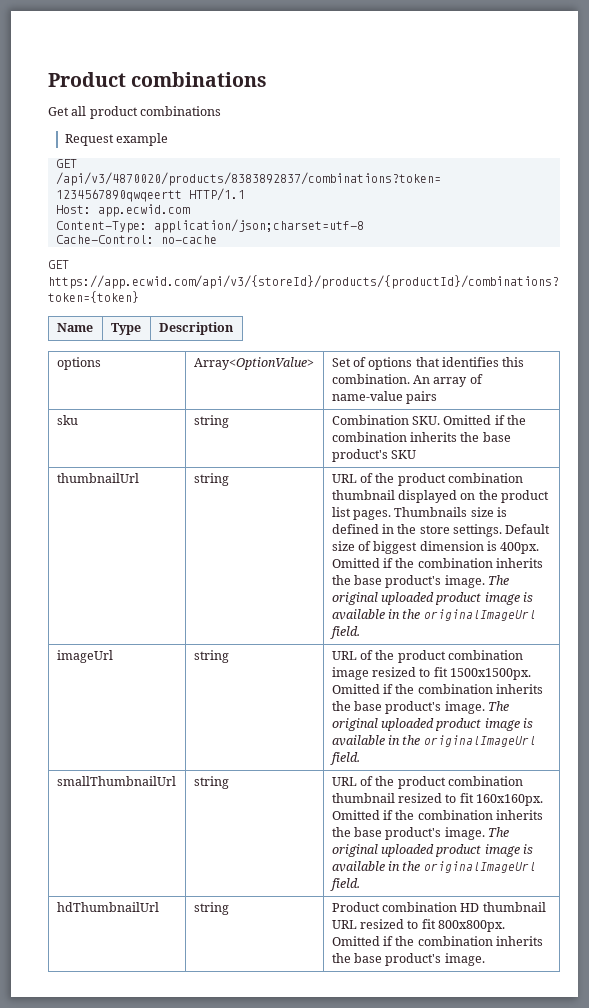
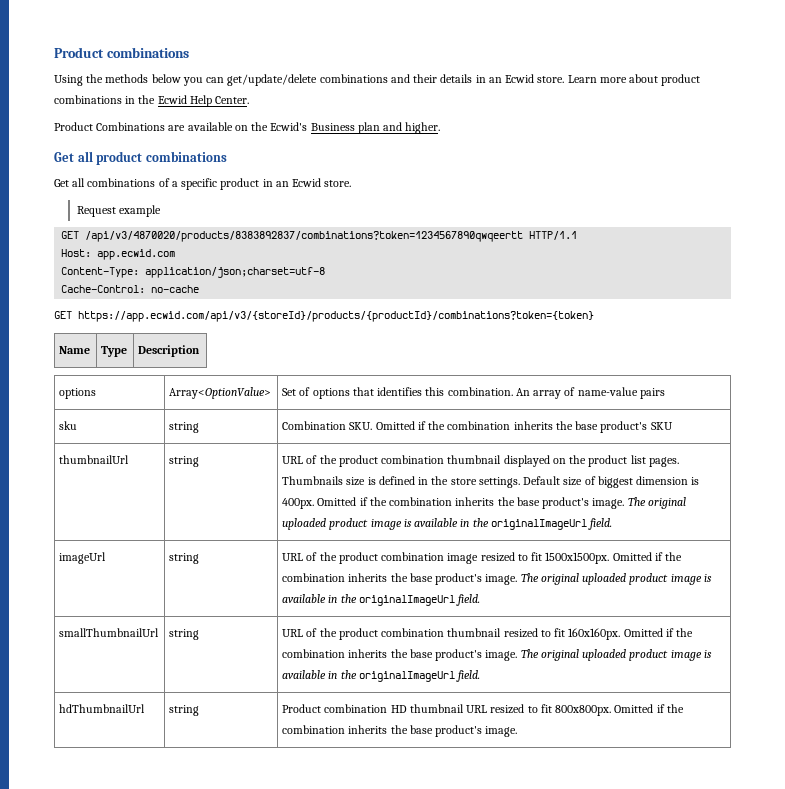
[48,106,222,119] Get all product combinations -> [54,74,701,86] [54,95,250,107] [54,122,441,134] [54,151,227,165] [54,178,352,190] Using the methods below you can get/update/delete combinations and their details in an Ecwid store. Learn more about product combinations in the Ecwid Help Center. // Product Combinations are available on the Ecwid's Business plan and higher. // Get all product combinations // Get all combinations of a specific product in an Ecwid store.

